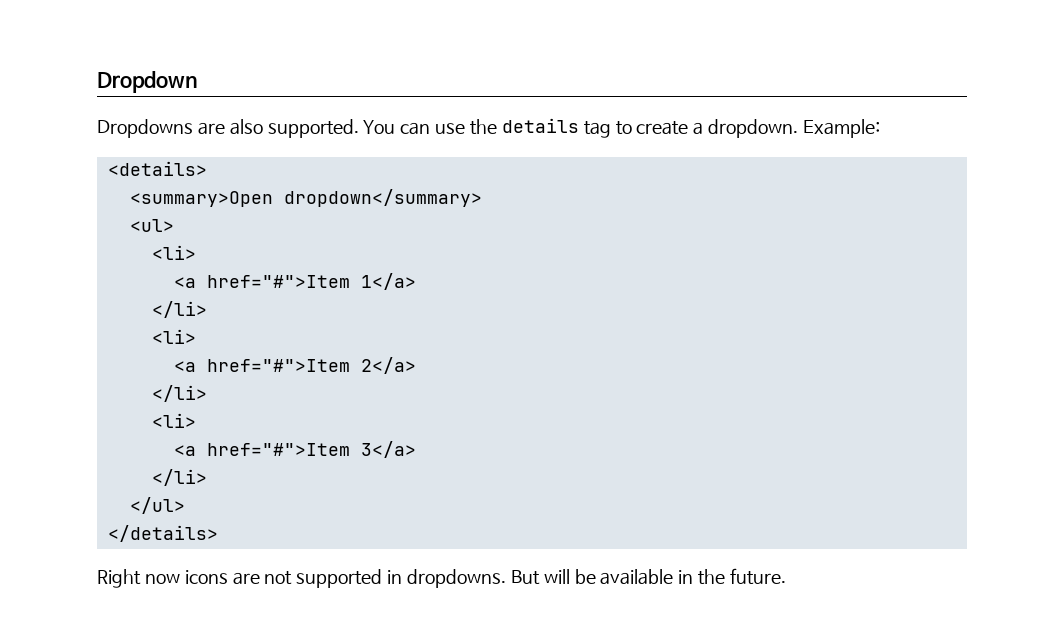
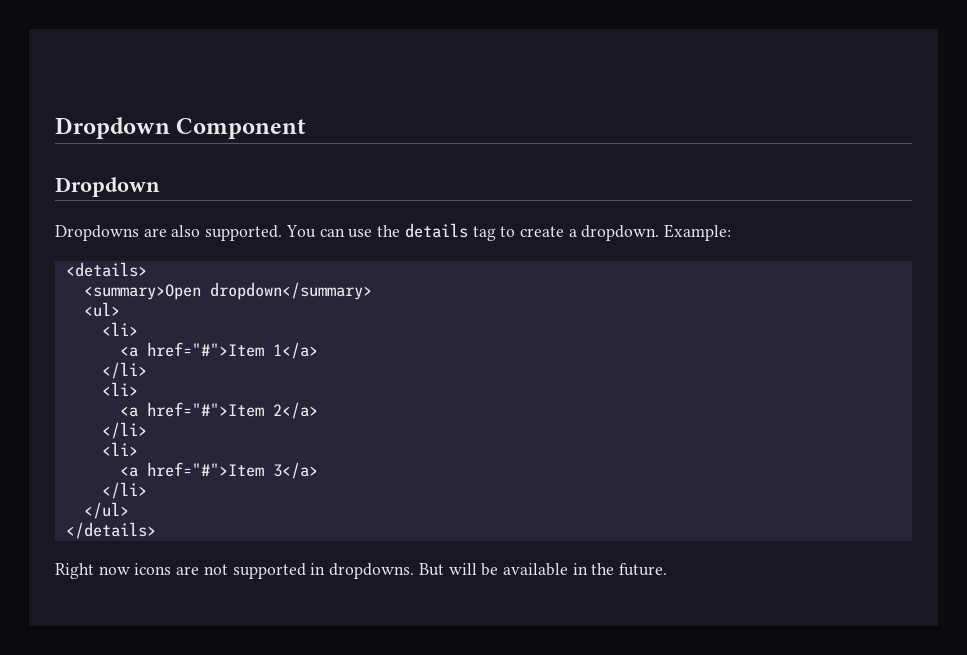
[97,71,197,93] Dropdown -> [55,117,307,139] [55,177,160,197] Dropdown Component // Dropdown

